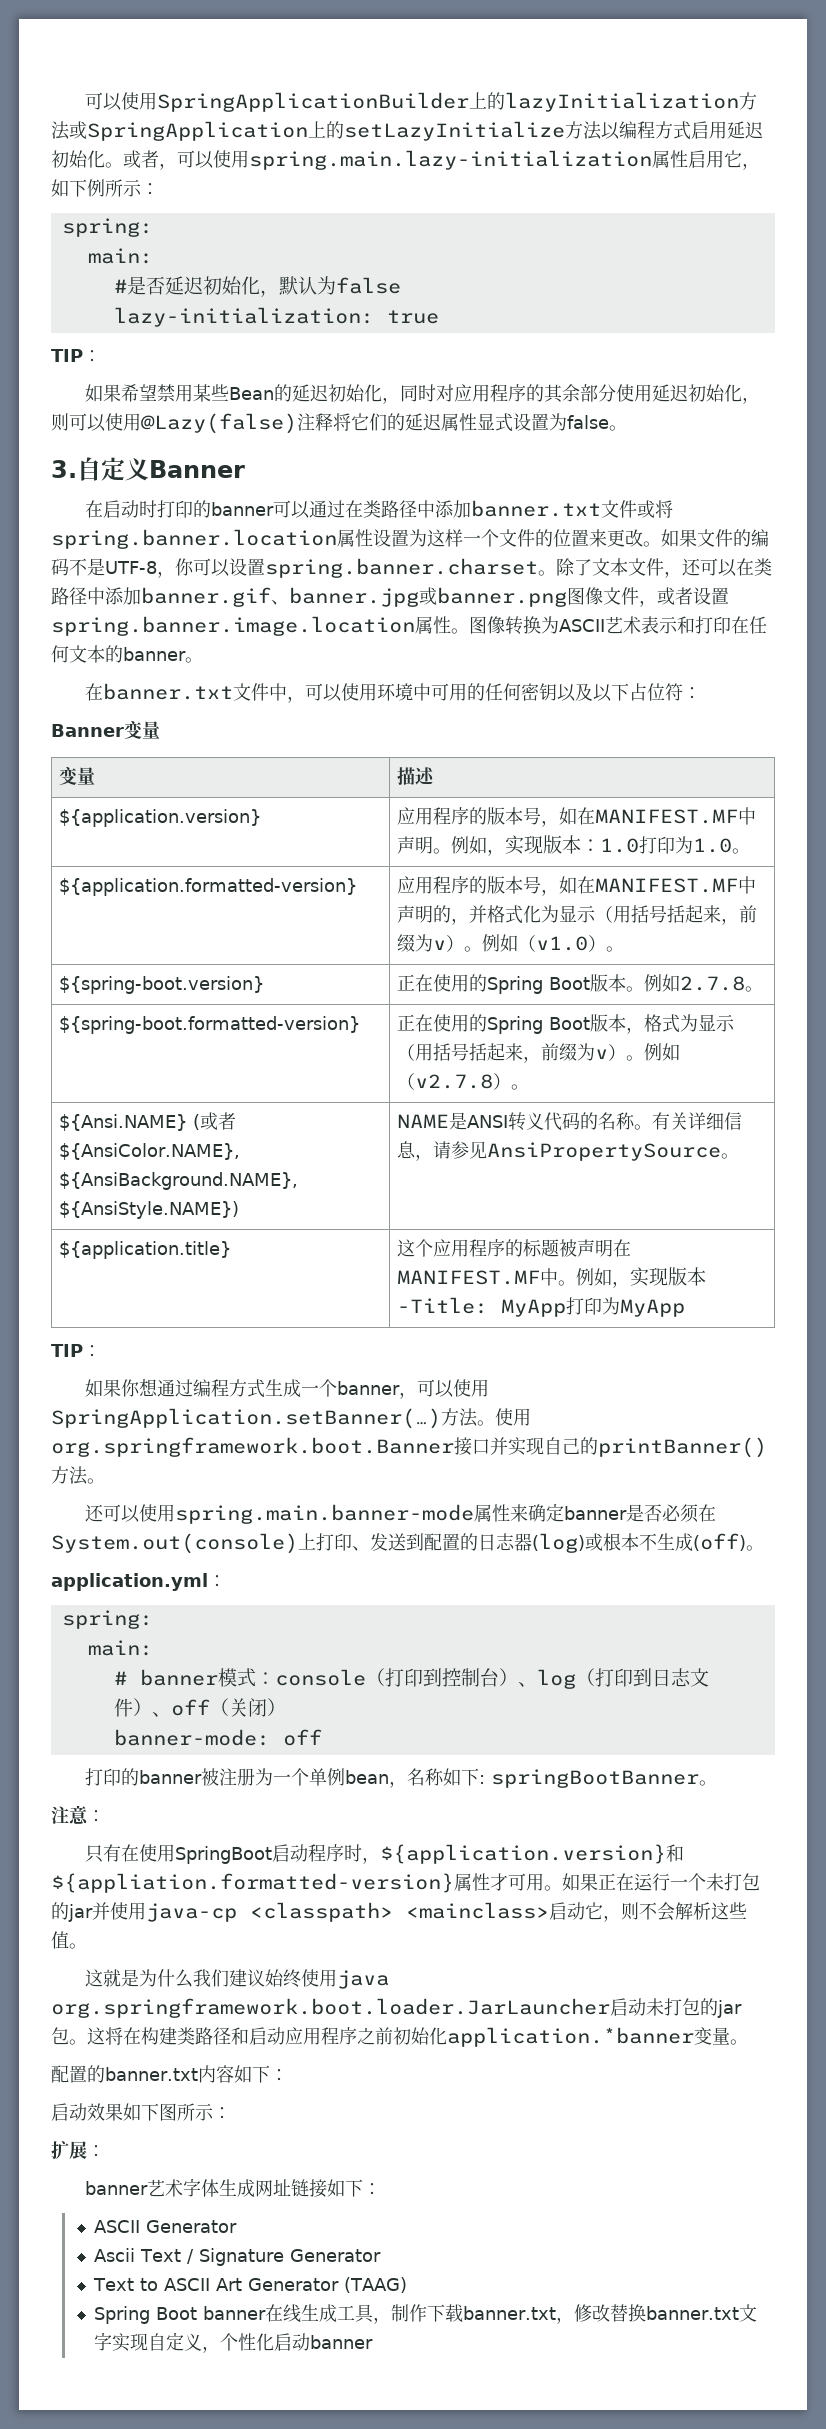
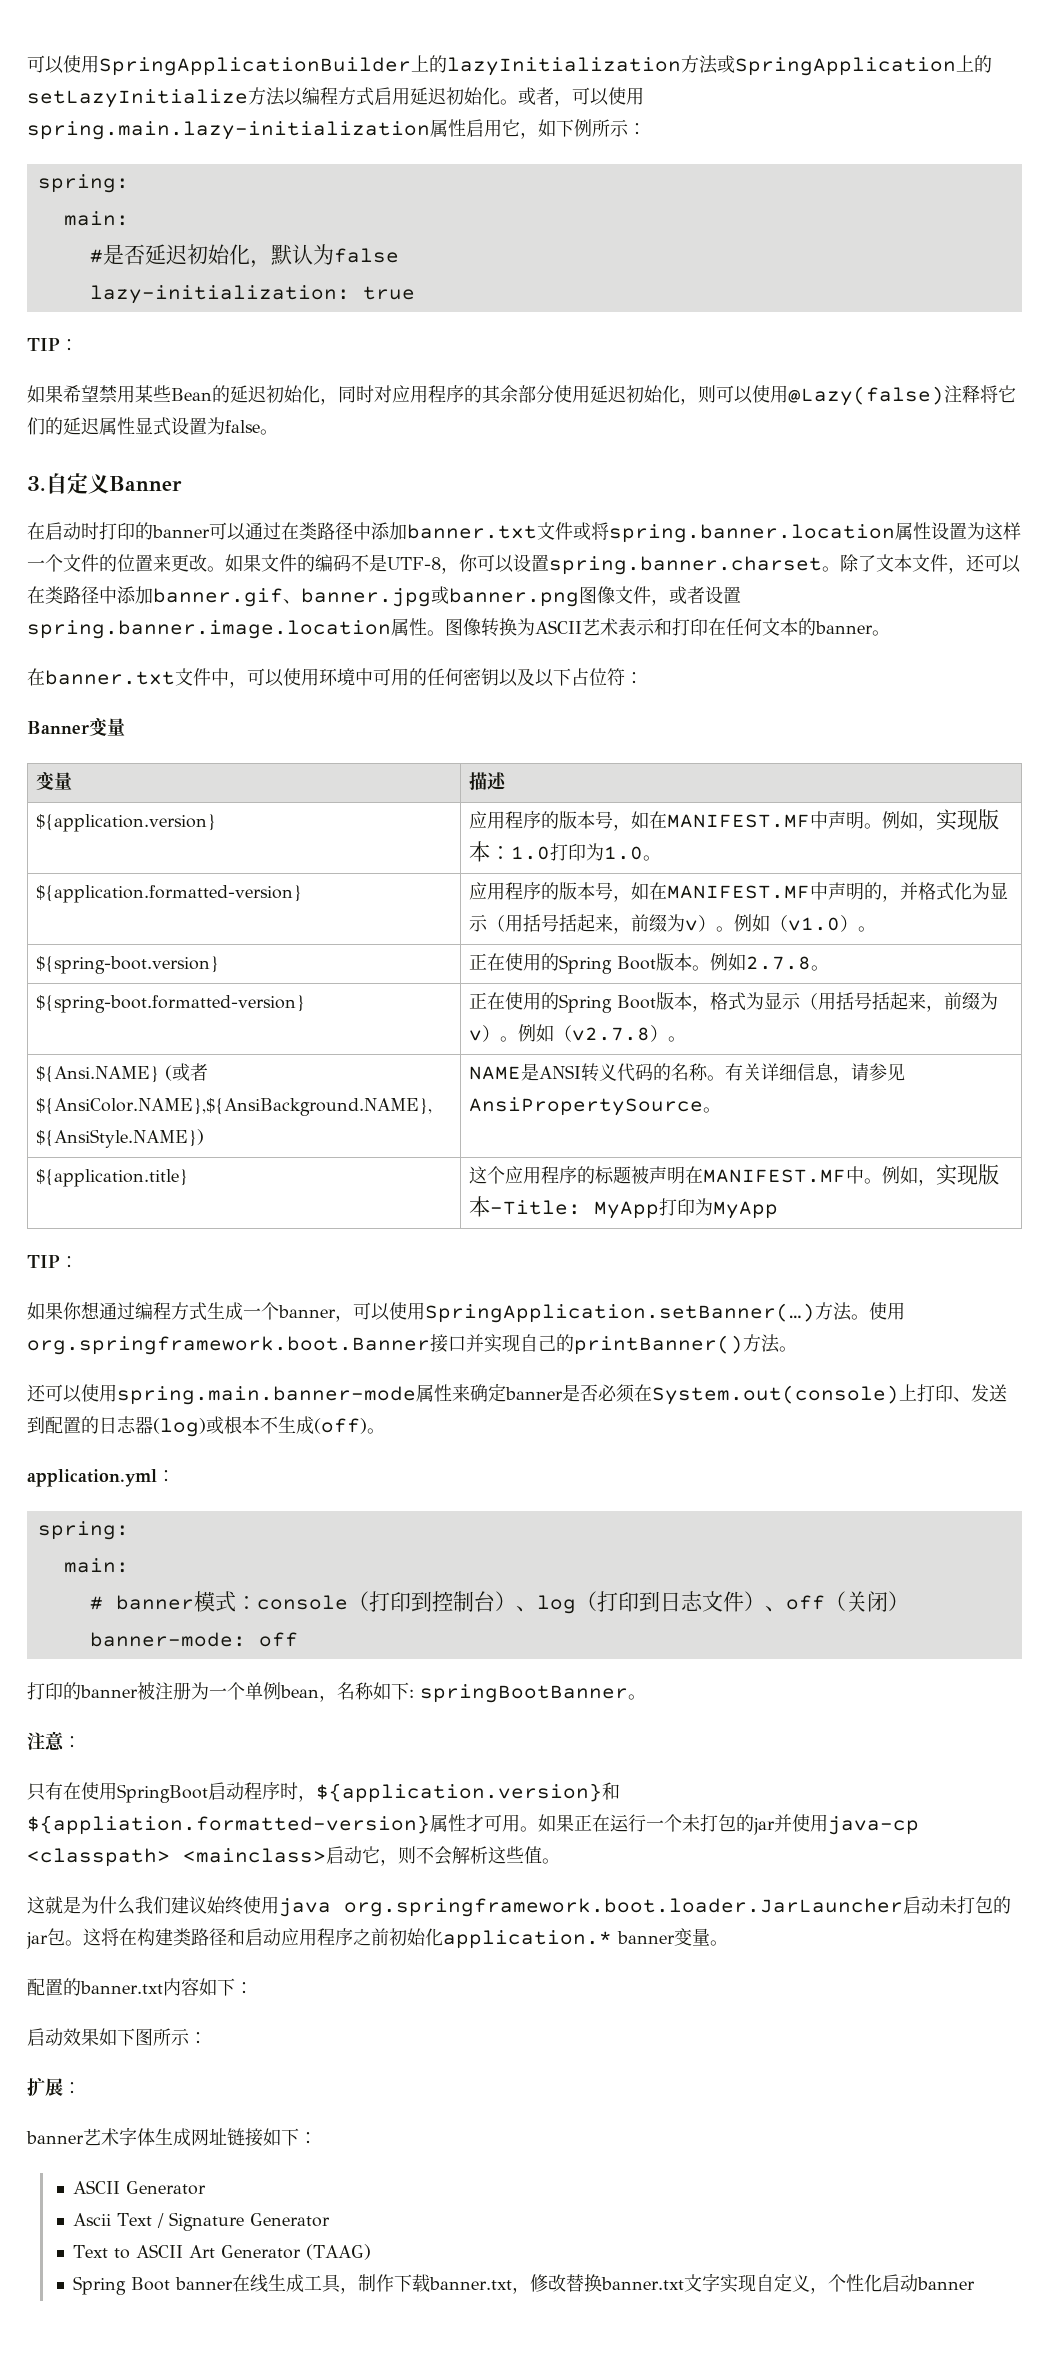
[447,2027,694,2047] application.*banner -> [443,1930,675,1949] application.* banner

